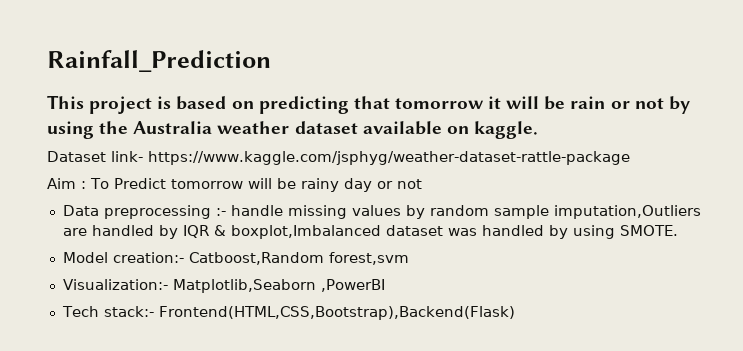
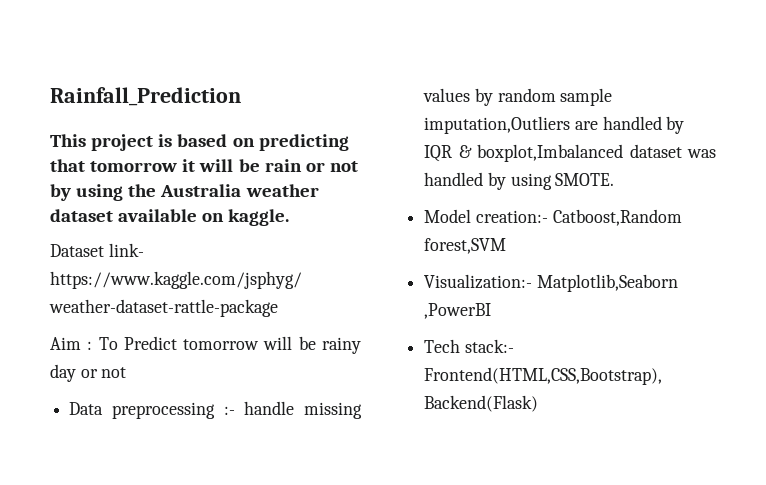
[328,252,409,265] forest,svm -> [424,238,507,254] forest,SVM

